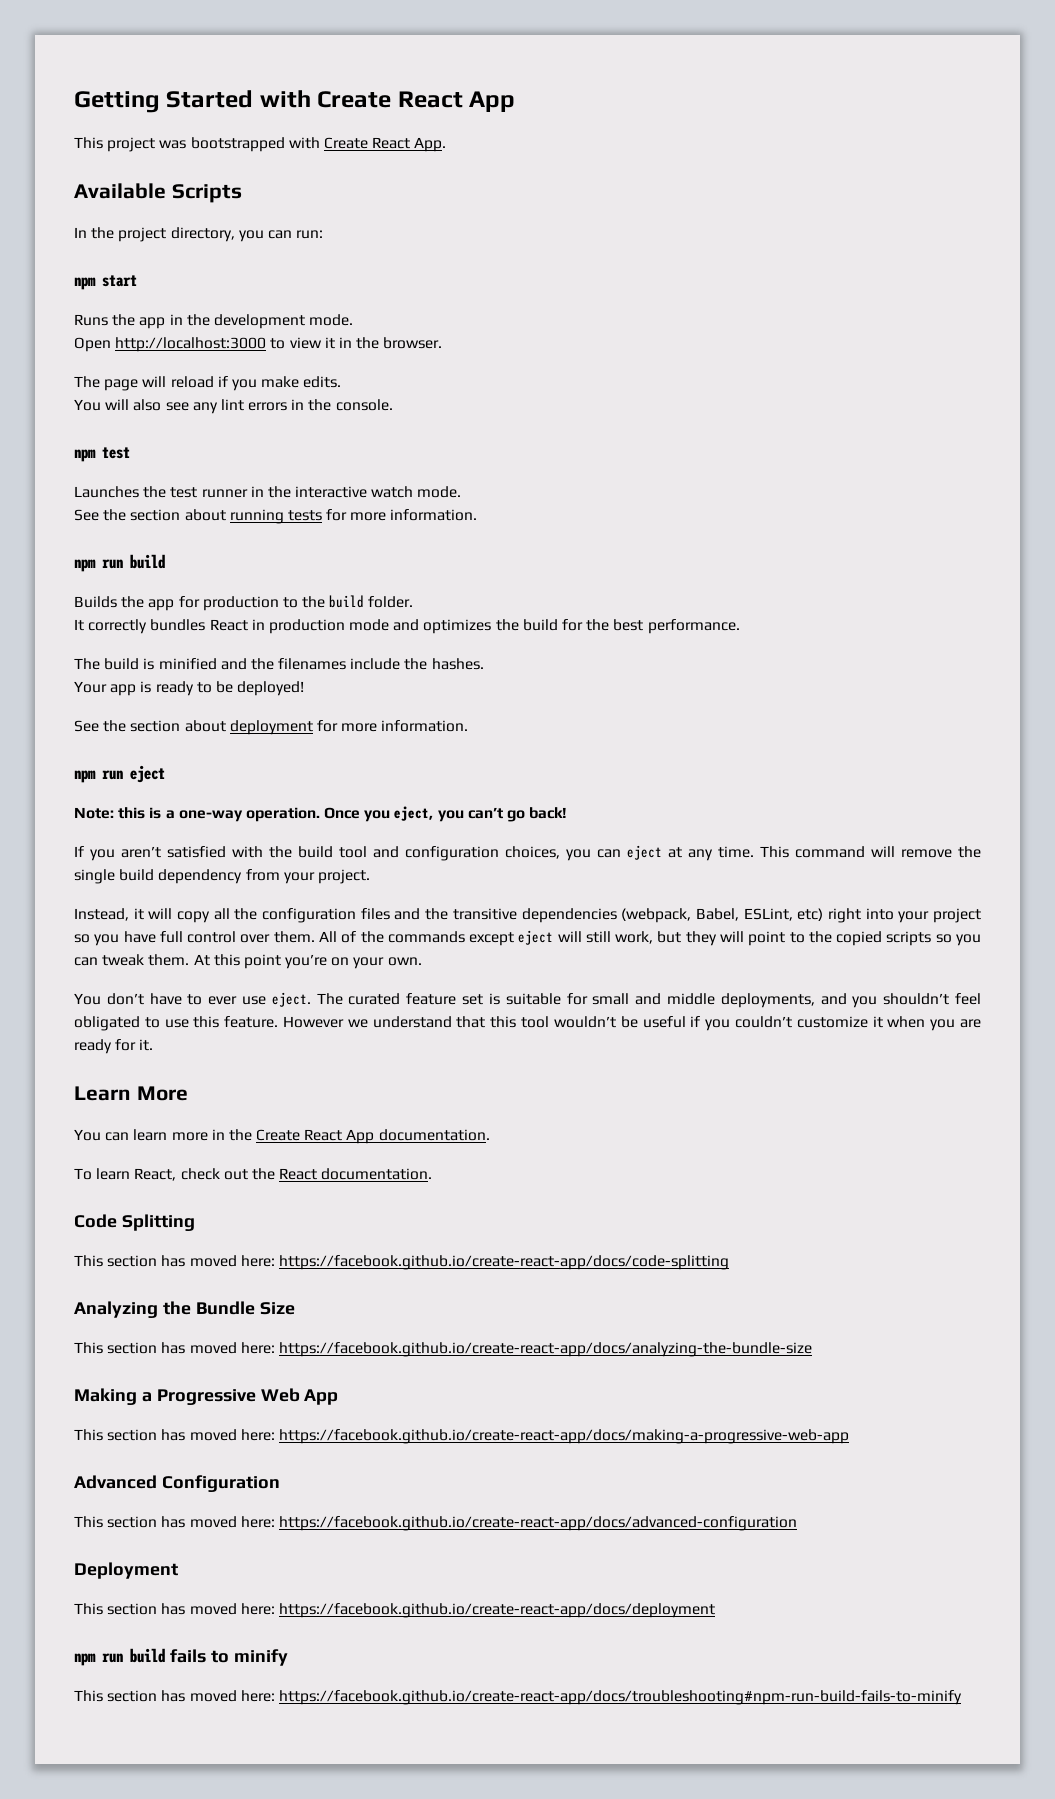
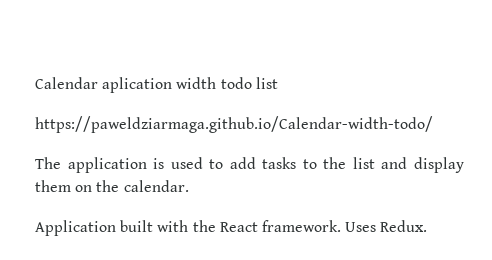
[74,90,516,113] [74,137,447,152] [74,183,242,203] [74,227,324,242] [74,275,137,290] [74,314,354,329] [74,337,443,352] [74,376,342,391] [74,399,393,414] [74,447,130,462] [74,486,462,498] [74,509,478,524] [74,554,165,572] [74,595,414,611] [74,619,740,634] [74,658,484,670] [74,681,305,696] [74,720,469,735] [74,765,165,783] [74,806,568,822] [74,845,981,861] [74,869,370,884] [74,908,982,923] [74,930,981,946] [74,954,422,969] [74,992,982,1008] [74,1016,982,1031] [74,1039,154,1054] [74,1086,188,1101] [74,1129,490,1144] [74,1168,433,1181] [74,1214,195,1231] [74,1255,729,1270] [74,1301,295,1318] [74,1342,812,1357] [74,1388,339,1405] [74,1429,849,1444] [74,1475,280,1492] [74,1516,797,1531] [74,1562,178,1579] [74,1603,715,1618] [74,1648,288,1666] [74,1690,962,1705] Getting Started with Create React App // This project was bootstrapped with Create React App. // Available Scripts // In the project directory, you can run: // npm start // Runs the app in the development mode. // Open http://localhost:3000 to view it in the browser. // The page will reload if you make edits. // You will also see any lint errors in the console. // npm test // Launches the test runner in the interactive watch mode. // See the section about running tests for more information. // npm run build // Builds the app for production to the build folder. // It correctly bundles React in production mode and optimizes the build for the best performance. // The build is minified and the filenames include the hashes. // Your app is ready to be deployed! // See the section about deployment for more information. // npm run eject // Note: this is a one-way operation. Once you eject, you can’t go back! // If you aren’t satisfied with the build tool and configuration choices, you can eject at any time. This command will remove the single build dependency from your project. // Instead, it will copy all the configuration files and the transitive dependencies (webpack, Babel, ESLint, etc) right into your project so you have full control over them. All of the commands except eject will still work, but they will point to the copied scripts so you can tweak them. At this point you’re on your own. // You don’t have to ever use eject. The curated feature set is suitable for small and middle deployments, and you shouldn’t feel obligated to use this feature. However we understand that this tool wouldn’t be useful if you couldn’t customize it when you are ready for it. // Learn More // You can learn more in the Create React App documentation. // To learn React, check out the React documentation. // Code Splitting // This section has moved here: https://facebook.github.io/create-react-app/docs/code-splitting // Analyzing the Bundle Size // This section has moved here: https://facebook.github.io/create-react-app/docs/analyzing-the-bundle-size // Making a Progressive Web App // This section has moved here: https://facebook.github.io/create-react-app/docs/making-a-progressive-web-app // Advanced Configuration // This section has moved here: https://facebook.github.io/create-react-app/docs/advanced-configuration // Deployment // This section has moved here: https://facebook.github.io/create-react-app/docs/deployment // npm run build fails to minify // This section has moved here: https://facebook.github.io/create-react-app/docs/troubleshooting#npm-run-build-fails-to-minify -> [35,77,278,93] [35,116,433,133] [35,157,465,173] [35,180,189,192] [35,220,428,236] Calendar aplication width todo list // https://paweldziarmaga.github.io/Calendar-width-todo/ // The application is used to add tasks to the list and display them on the calendar. // Application built with the React framework. Uses Redux.

